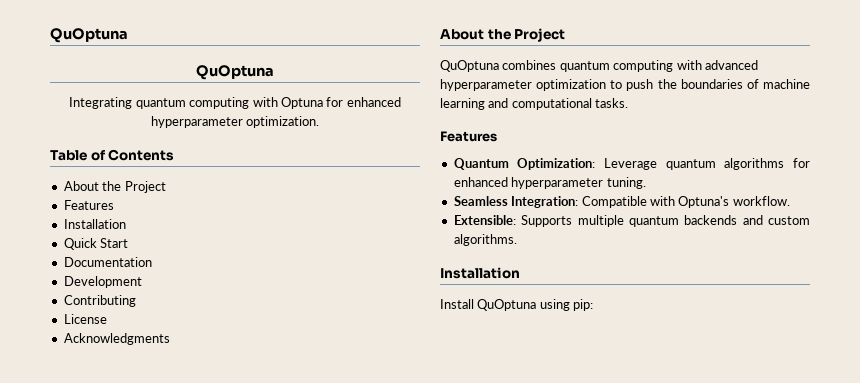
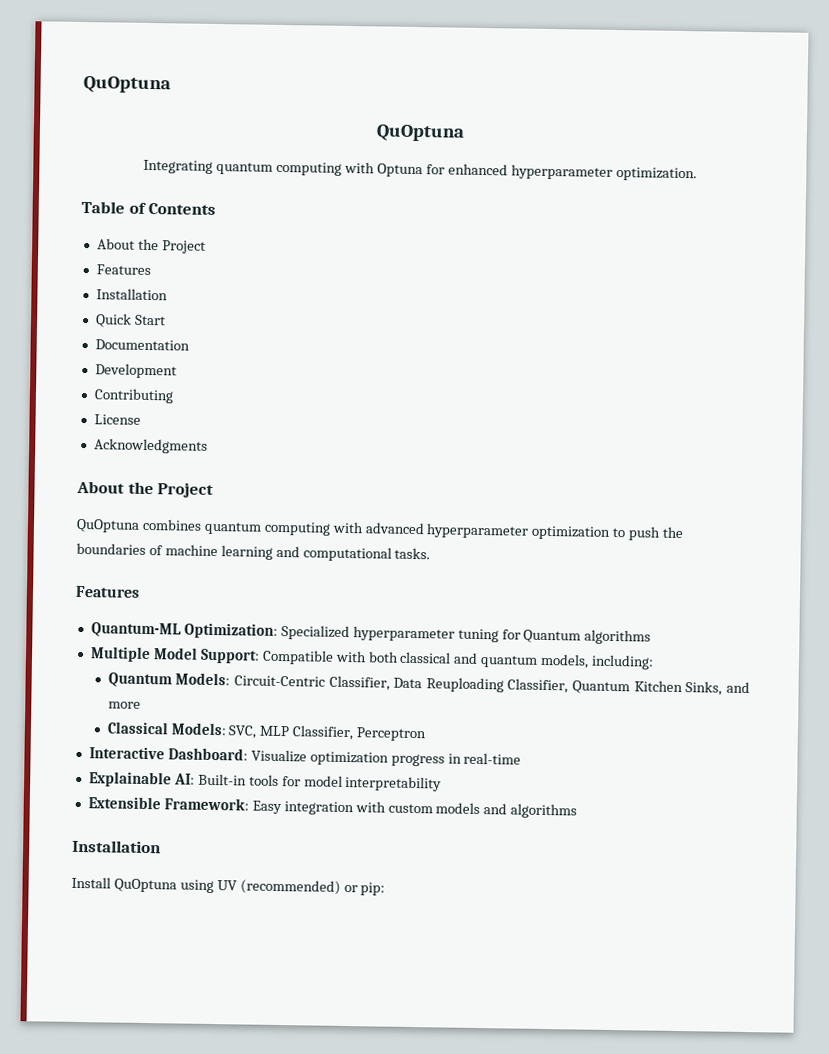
[453,158,810,170] [453,177,646,189] [453,196,790,208] [453,215,810,227] [453,234,517,246] Quantum Optimization: Leverage quantum algorithms for enhanced hyperparameter tuning. // Seamless Integration: Compatible with Optuna's workflow. // Extensible: Supports multiple quantum backends and custom algorithms. -> [90,622,652,645] [89,646,655,670] [107,672,750,696] [107,701,141,709] [106,721,427,742] [88,746,522,767] [88,771,443,792] [87,796,578,819] Quantum-ML Optimization: Specialized hyperparameter tuning for Quantum algorithms // Multiple Model Support: Compatible with both classical and quantum models, including: // Quantum Models: Circuit-Centric Classifier, Data Reuploading Classifier, Quantum Kitchen Sinks, and more // Classical Models: SVC, MLP Classifier, Perceptron // Interactive Dashboard: Visualize optimization progress in real-time // Explainable AI: Built-in tools for model interpretability // Extensible Framework: Easy integration with custom models and algorithms
(570, 305) none -> [216,879,358,895] UV (recommended) or

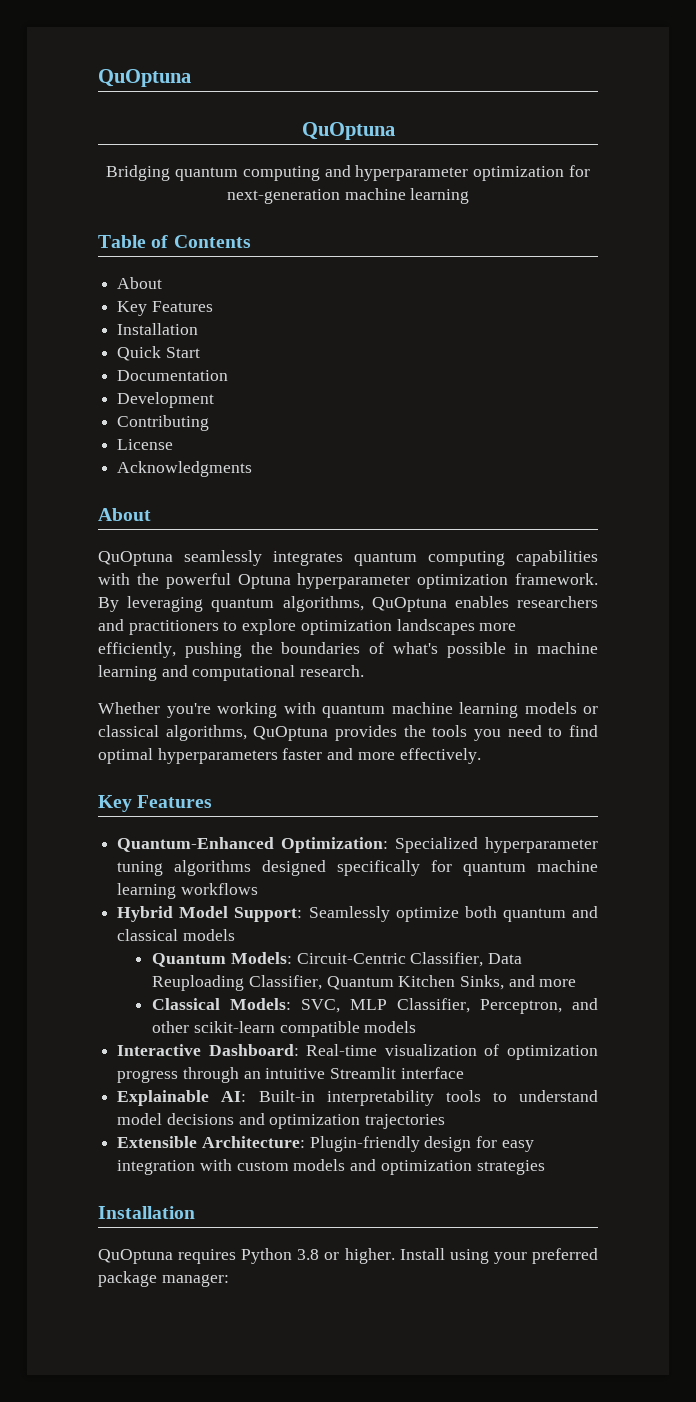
[143,159,697,182] Integrating quantum computing with Optuna for enhanced hyperparameter optimization. -> [106,165,590,181] [226,188,470,204] Bridging quantum computing and hyperparameter optimization for next-generation machine learning
[137,238,206,254] the Project // -> [117,301,148,316] // Key
[127,481,215,498] [76,518,685,541] [76,542,431,562] [75,585,140,598] [90,622,182,638] the Project // QuOptuna combines quantum computing with advanced hyperparameter optimization to push the boundaries of machine learning and computational tasks. // Features // Quantum-ML -> [98,550,598,566] [98,573,598,589] [98,596,598,612] [98,619,517,635] [98,642,598,658] [98,665,365,681] [98,702,598,718] [98,725,599,741] [98,748,481,764] [98,795,213,812] [117,837,275,852] // QuOptuna seamlessly integrates quantum computing capabilities with the powerful Optuna hyperparameter optimization framework. By leveraging quantum algorithms, QuOptuna enables researchers and practitioners to explore optimization landscapes more efficiently, pushing the boundaries of what's possible in machine learning and computational research. // Whether you're working with quantum machine learning models or classical algorithms, QuOptuna provides the tools you need to find optimal hyperparameters faster and more effectively. // Key Features // Quantum-Enhanced
[501,629,652,645] [89,646,655,670] for Quantum algorithms // Multiple Model Support: Compatible with both classical and quantum models, including: -> [174,860,598,876] [117,883,258,899] [117,906,598,922] [117,929,235,941] algorithms designed specifically for quantum machine learning workflows // Hybrid Model Support: Seamlessly optimize both quantum and classical models
[356,727,427,742] [88,746,522,767] [88,771,443,792] [87,796,282,815] Perceptron // Interactive Dashboard: Visualize optimization progress in real-time // Explainable AI: Built-in tools for model interpretability // Extensible Framework: Easy -> [480,998,598,1014] [152,1021,417,1037] [117,1044,598,1060] [117,1067,464,1083] [117,1090,598,1106] [117,1113,446,1129] [117,1136,534,1152] Perceptron, and other scikit-learn compatible models // Interactive Dashboard: Real-time visualization of optimization progress through an intuitive Streamlit interface // Explainable AI: Built-in interpretability tools to understand model decisions and optimization trajectories // Extensible Architecture: Plugin-friendly design for easy
[510,803,578,819] [72,839,161,854] [71,876,386,896] algorithms // Installation // Install QuOptuna using UV (recommended) or pip: -> [380,1160,545,1175] [98,1206,195,1219] [98,1248,598,1264] [98,1271,229,1287] optimization strategies // Installation // QuOptuna requires Python 3.8 or higher. Install using your preferred package manager:

